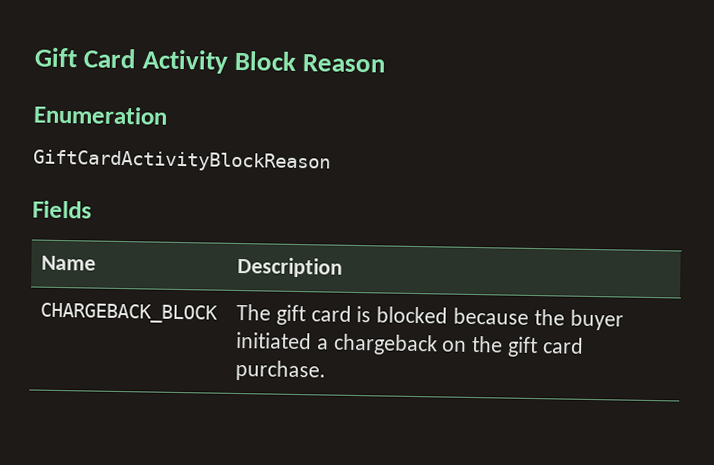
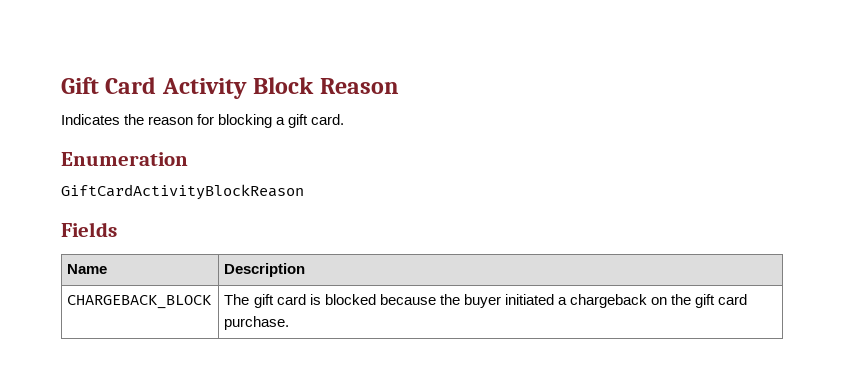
(387, 63) none -> [61,114,345,128] // Indicates the reason for blocking a gift card.

